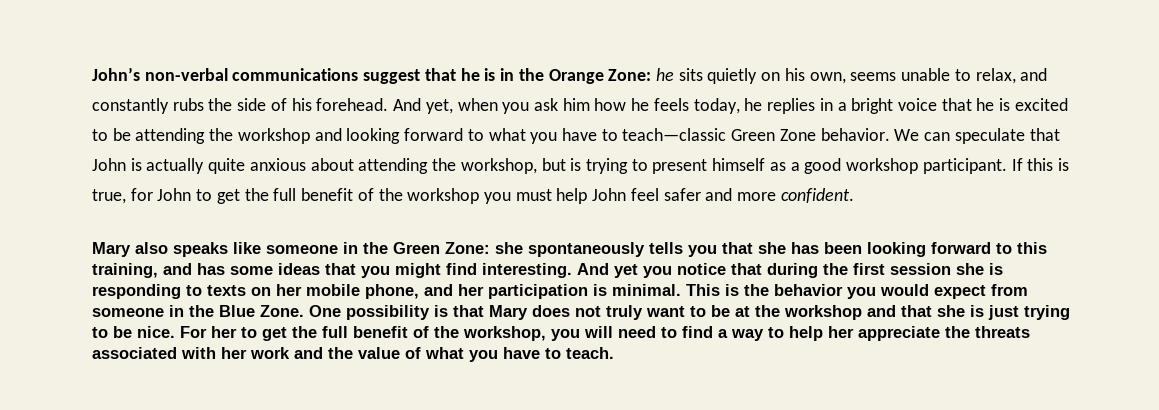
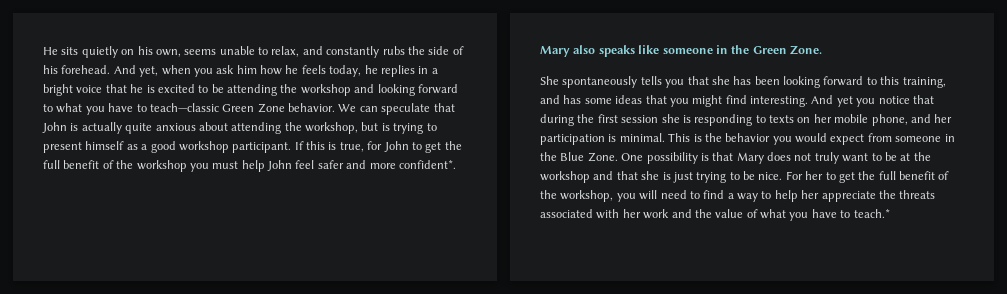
[92,67,674,84] John’s non-verbal communications suggest that he is in the Orange Zone: he -> [43,47,58,55] He
[780,188,854,203] confident. -> [398,160,456,169] confident*.
[445,242,523,254] Zone: she -> [790,45,822,55] [540,76,559,85] Zone. // She
[566,347,614,359] teach. -> [853,209,890,218] teach.*

